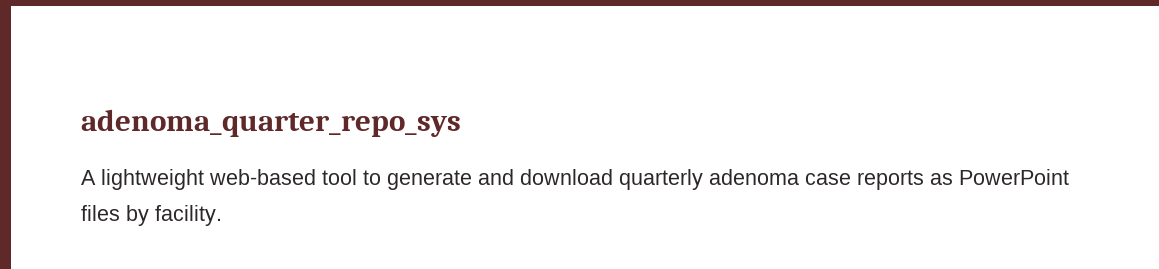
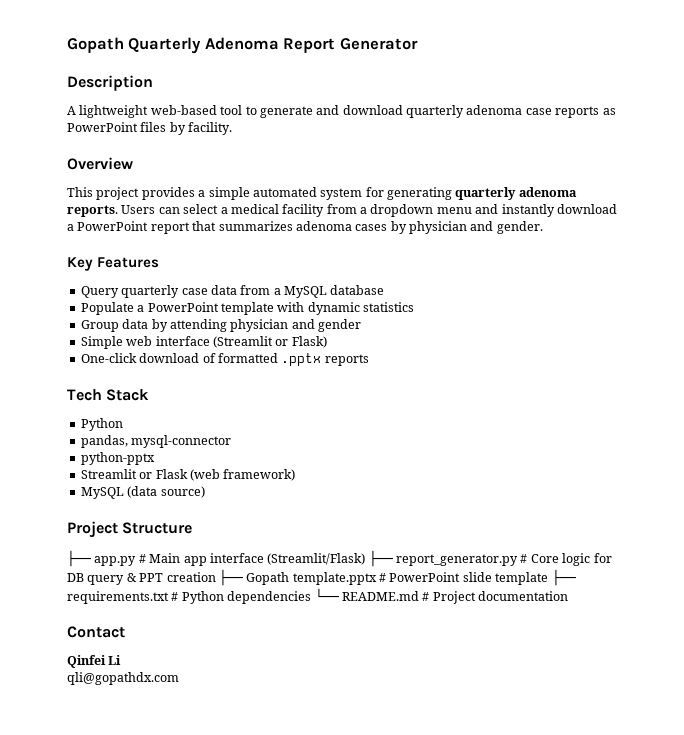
[81,109,461,137] adenoma_quarter_repo_sys -> [67,37,418,54] [67,75,153,91] Gopath Quarterly Adenoma Report Generator // Description
(222, 215) none -> [67,157,133,170] [67,187,577,200] [67,204,617,217] [67,221,543,234] [67,257,160,271] [80,285,385,298] [80,302,414,315] [80,319,361,332] [80,336,327,349] [80,353,369,366] [67,389,150,401] [80,418,123,431] [80,435,232,448] [80,452,155,465] [80,469,296,481] [80,486,205,499] [67,521,193,538] [67,550,612,567] [67,569,576,586] [67,588,568,604] [67,626,125,638] [67,655,122,668] [67,672,179,685] // Overview // This project provides a simple automated system for generating quarterly adenoma reports. Users can select a medical facility from a dropdown menu and instantly download a PowerPoint report that summarizes adenoma cases by physician and gender. // Key Features // Query quarterly case data from a MySQL database // Populate a PowerPoint template with dynamic statistics // Group data by attending physician and gender // Simple web interface (Streamlit or Flask) // One-click download of formatted .pptx reports // Tech Stack // Python // pandas, mysql-connector // python-pptx // Streamlit or Flask (web framework) // MySQL (data source) // Project Structure // ├── app.py # Main app interface (Streamlit/Flask) ├── report_generator.py # Core logic for DB query & PPT creation ├── Gopath template.pptx # PowerPoint slide template ├── requirements.txt # Python dependencies └── README.md # Project documentation // Contact // Qinfei Li // qli@gopathdx.com

